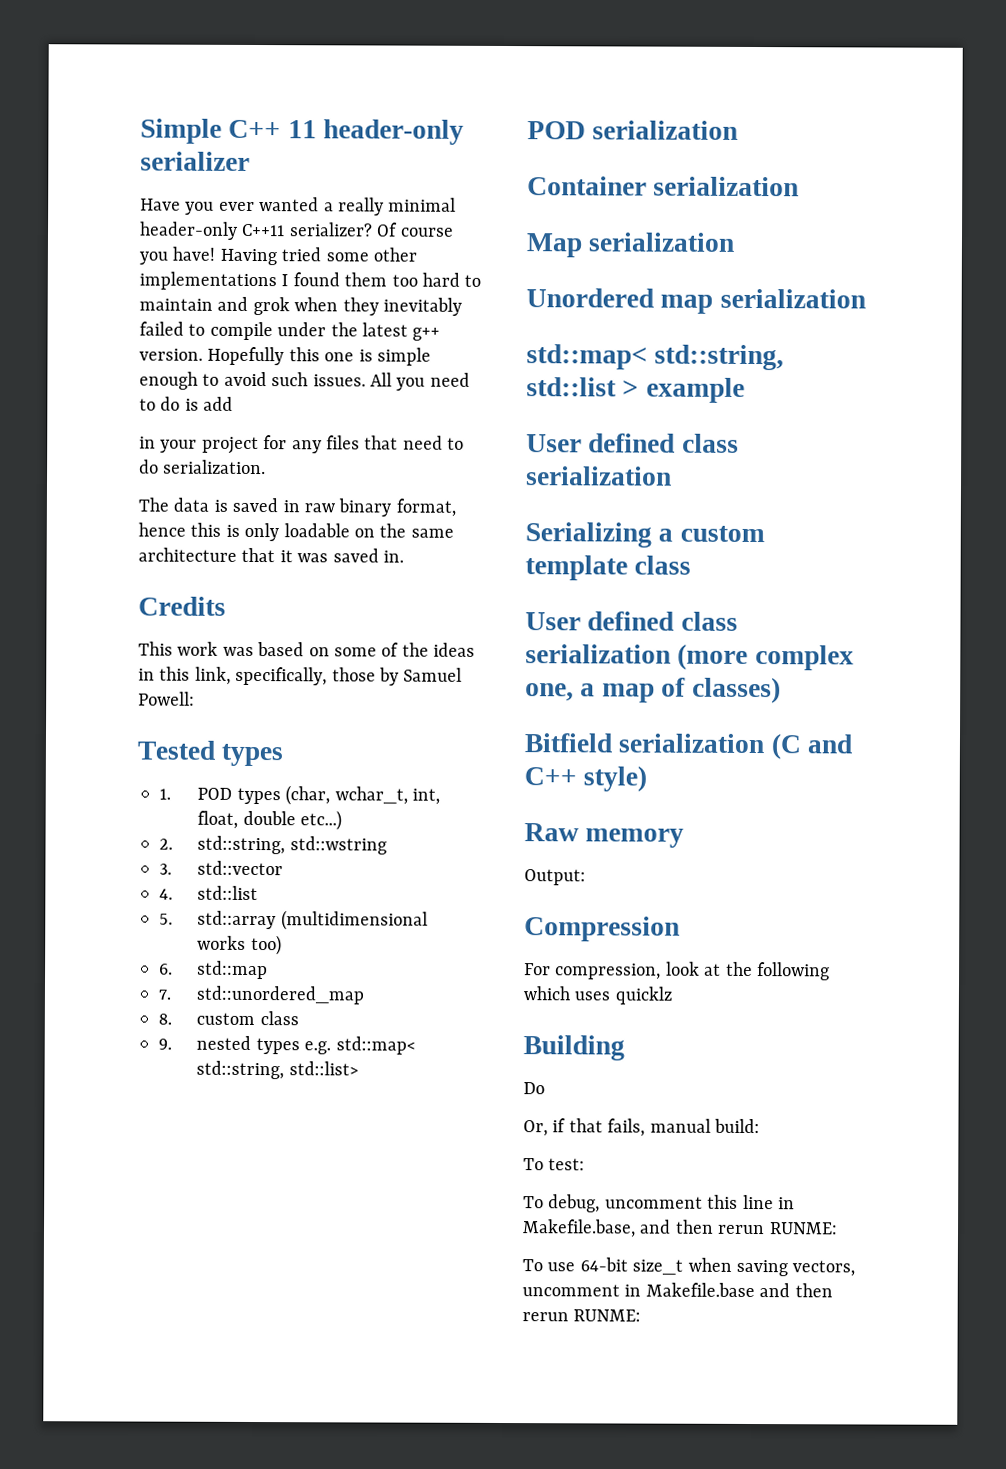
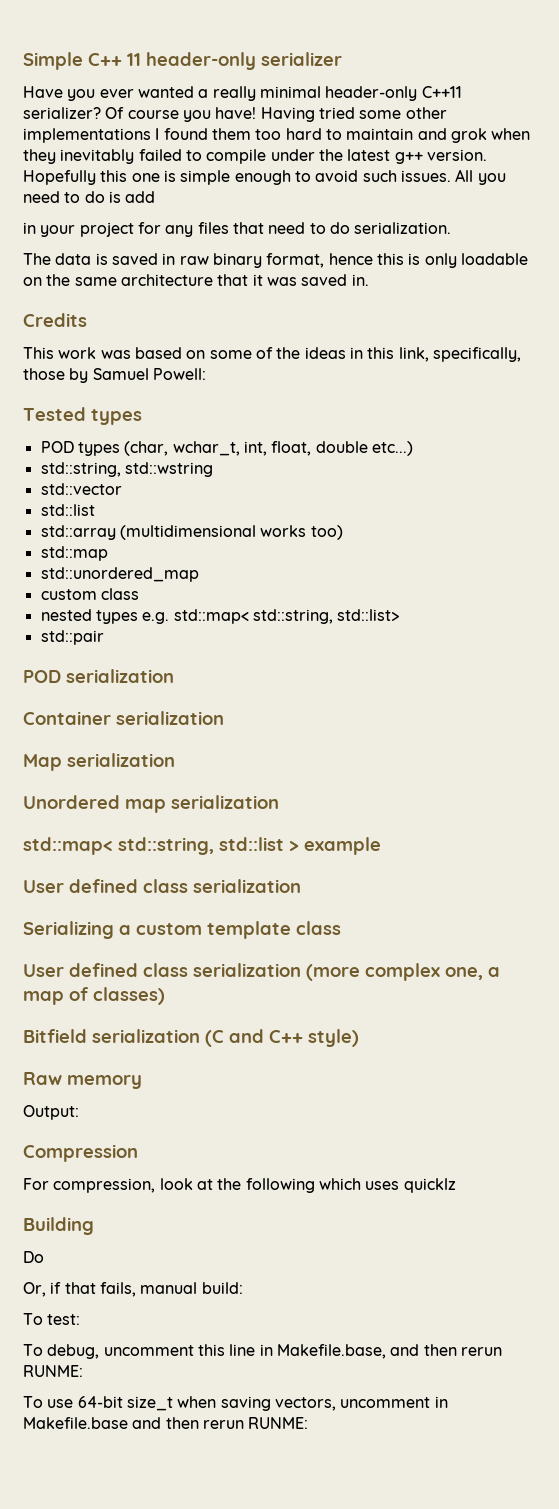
[159,788,171,800] 1. -> (142, 417) none
[159,838,173,850] 2. -> (413, 448) none
[159,863,172,875] 3. -> (213, 469) none
[159,888,173,900] 4. -> (122, 489) none
[159,913,173,925] 5. -> (95, 510) none
[159,963,173,975] 6. -> (343, 532) none
[158,989,171,1000] 7. -> (108, 553) none
[158,1013,172,1025] 8. -> (199, 574) none
[158,1038,172,1050] 9. -> (139, 594) none
(359, 1068) none -> [40,630,104,645] // std::pair

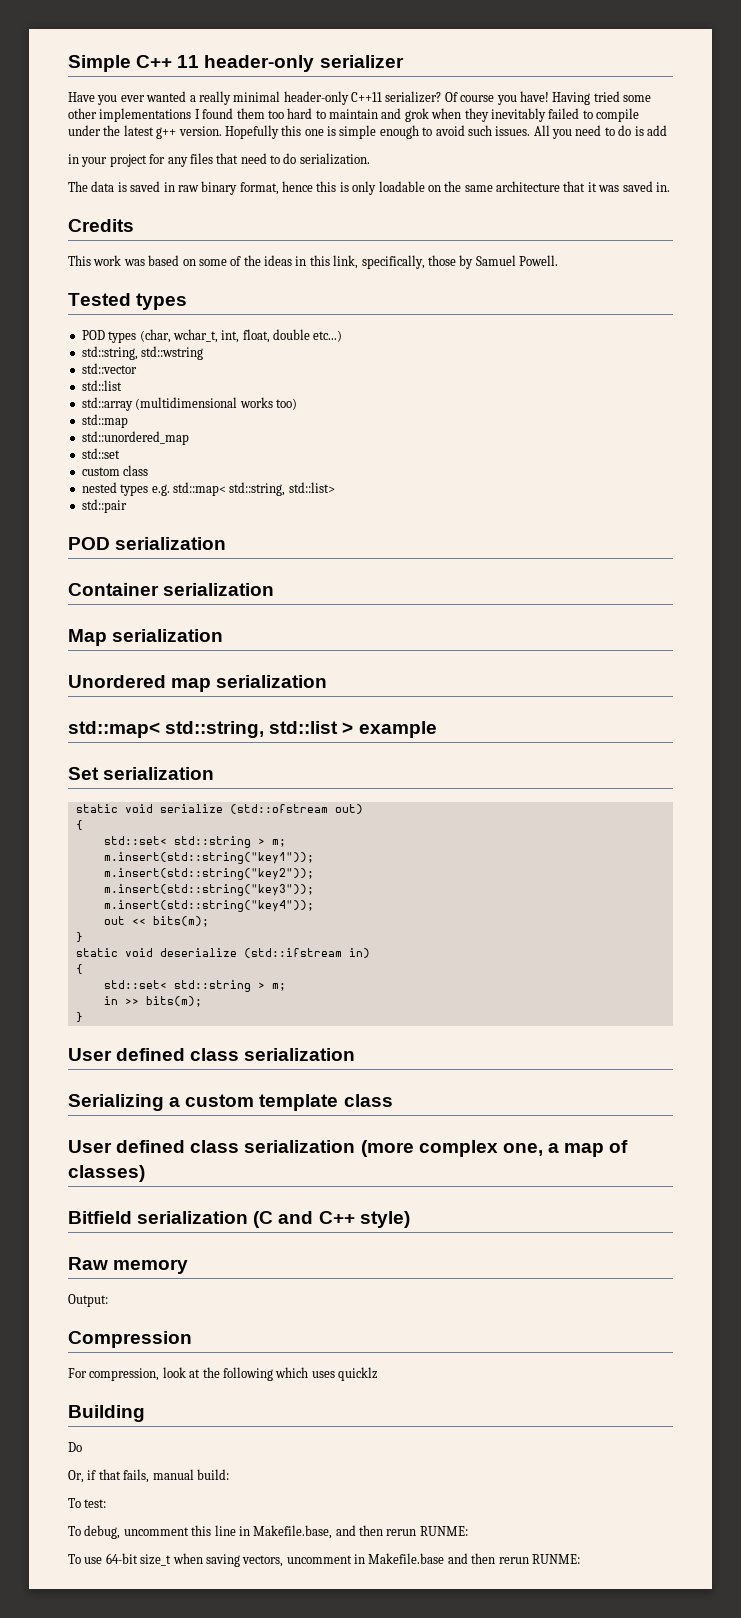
[152,368,206,380] Powell: -> [519,255,558,266] Powell.
(199, 574) none -> [81,448,120,459] // std::set
(381, 846) none -> [68,767,215,780] [75,804,363,814] [75,820,83,830] [103,836,286,848] [103,852,314,864] [103,868,314,880] [103,884,314,896] [103,900,314,912] [103,916,209,927] [75,932,83,942] [75,948,370,958] [75,964,83,974] [103,980,286,992] [103,996,202,1007] [75,1012,83,1022] // Set serialization // static void serialize (std::ofstream out) // { // std::set< std::string > m; // m.insert(std::string("key1")); // m.insert(std::string("key2")); // m.insert(std::string("key3")); // m.insert(std::string("key4")); // out << bits(m); // } // static void deserialize (std::ifstream in) // { // std::set< std::string > m; // in >> bits(m); // }

